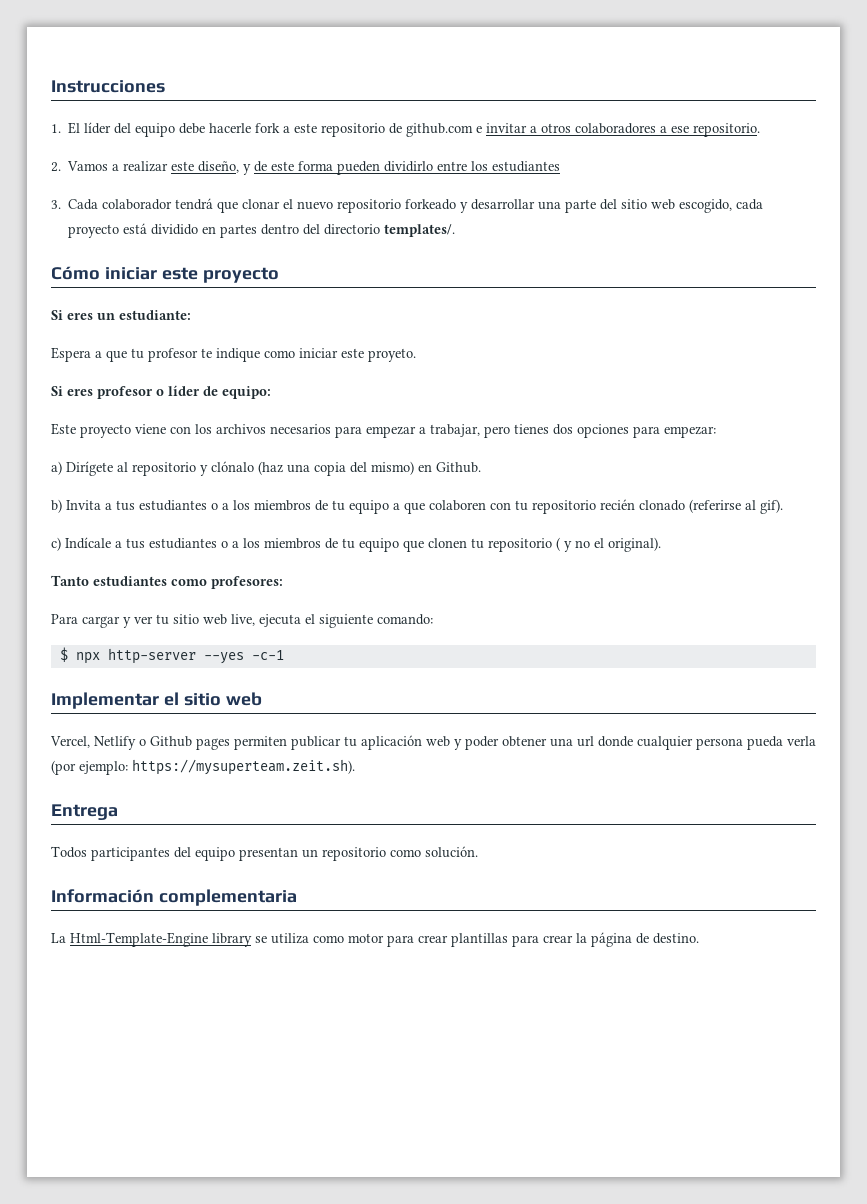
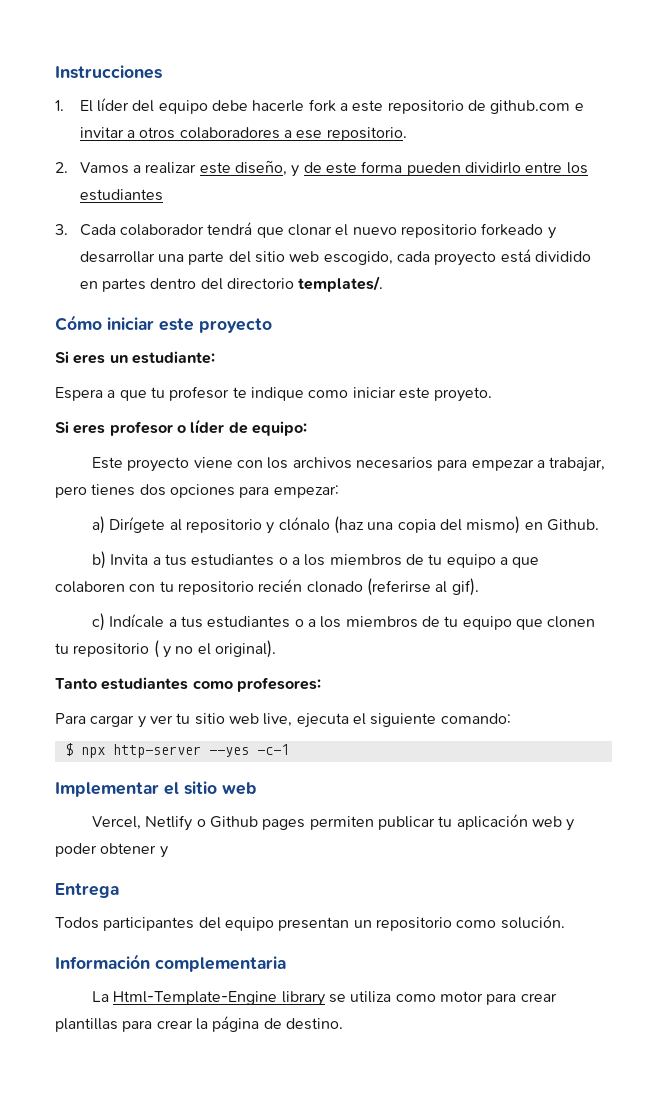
[550,736,816,750] [51,759,355,775] una url donde cualquier persona pueda verla (por ejemplo: https://mysuperteam.zeit.sh). -> [159,846,168,858] y

